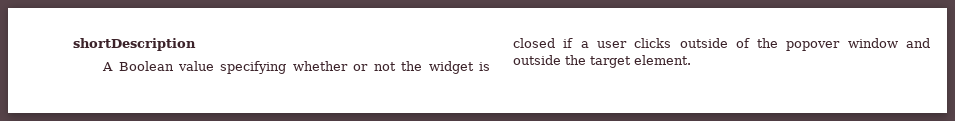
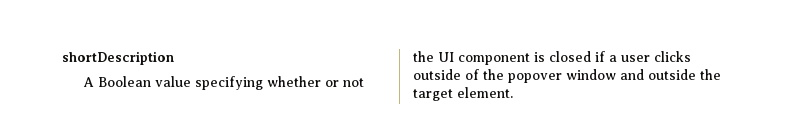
[428,61,474,74] widget -> [438,52,530,65] UI component

